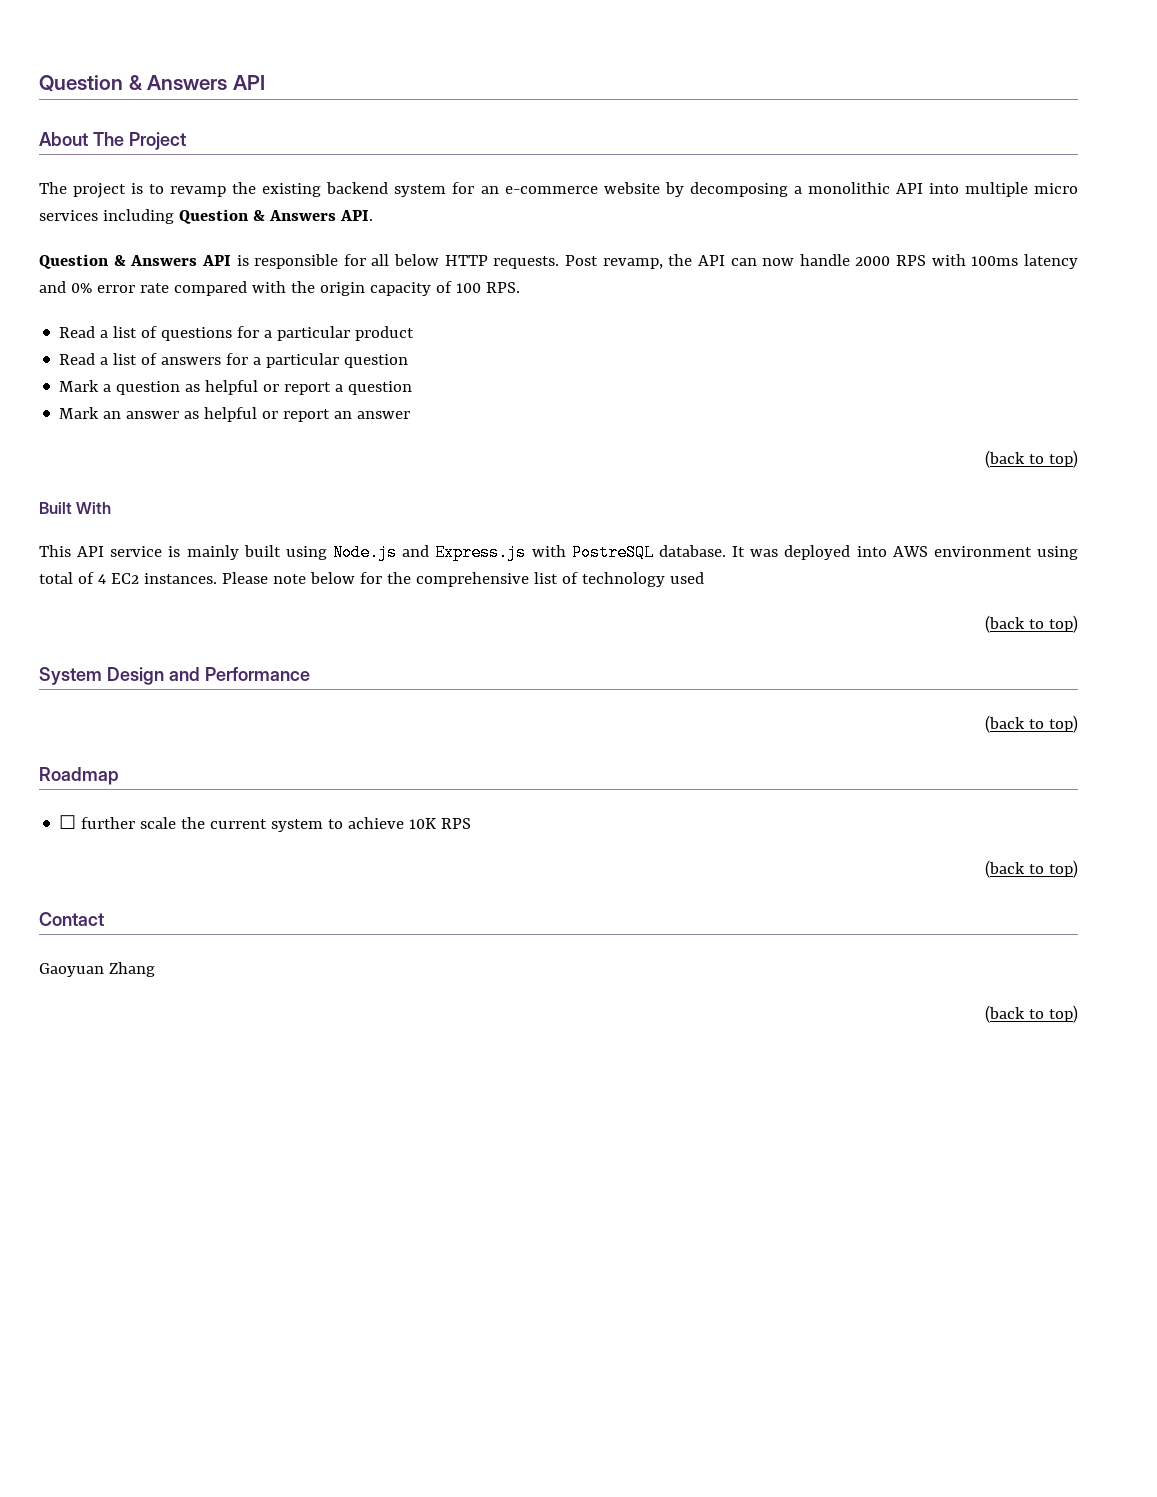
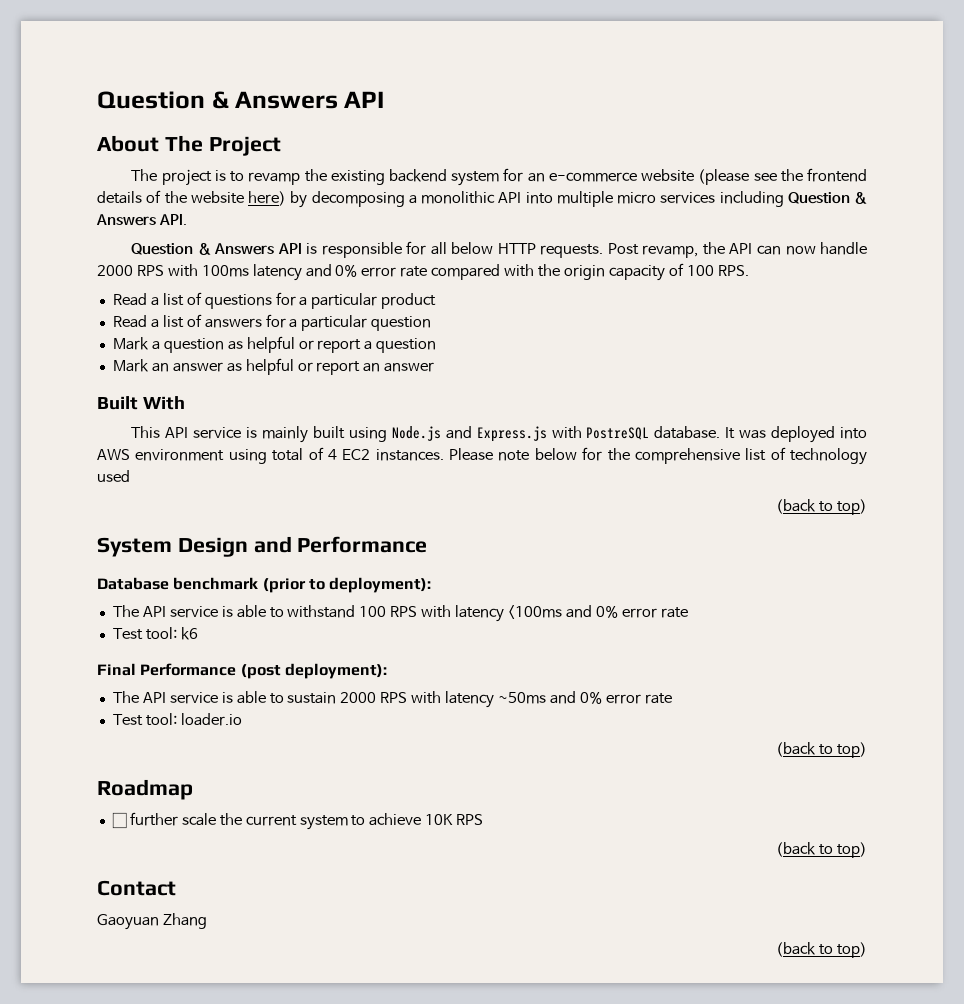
(660, 188) none -> [698,168,868,185] [97,190,286,206] (please see the frontend details of the website here)
[985,450,1078,468] // (back to top) -> (435, 367) none
(310, 674) none -> [97,577,432,593] [112,605,688,622] [112,627,198,640] [97,663,387,679] [112,691,672,708] [112,713,242,726] // Database benchmark (prior to deployment): // The API service is able to withstand 100 RPS with latency <100ms and 0% error rate // Test tool: k6 // Final Performance (post deployment): // The API service is able to sustain 2000 RPS with latency ~50ms and 0% error rate // Test tool: loader.io

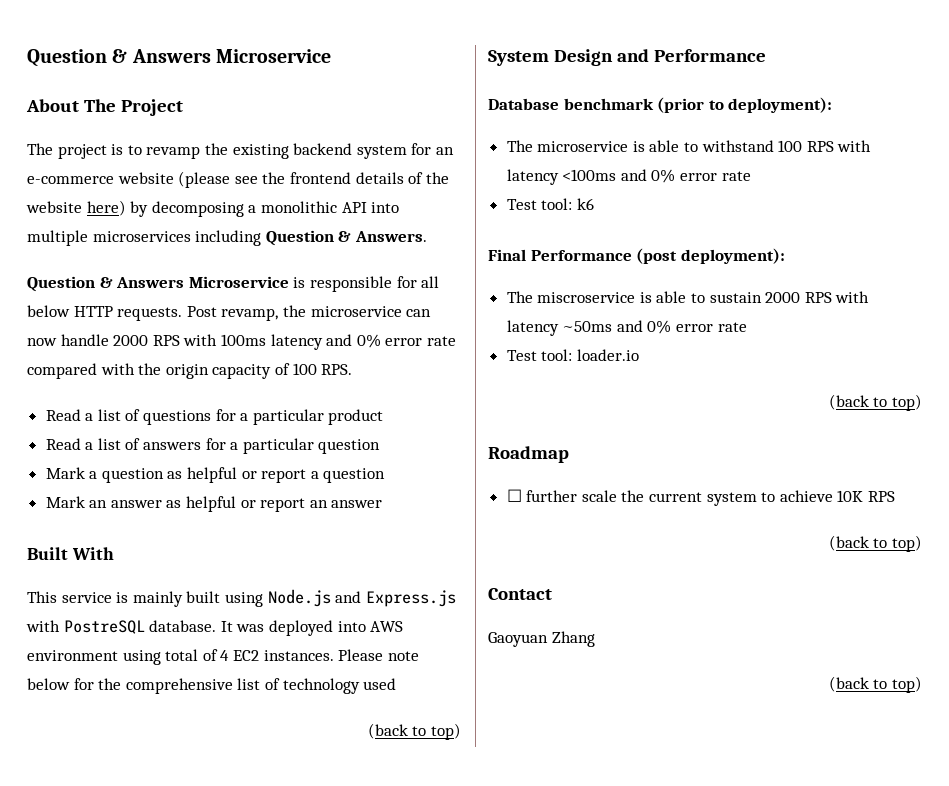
[97,91,385,109] Question & Answers API -> [27,49,331,67] Question & Answers Microservice
[617,192,716,204] micro services -> [92,231,191,242] microservices
[96,214,187,226] [131,243,302,255] Answers API. // Question & Answers API -> [354,231,427,242] [27,276,289,292] Answers. // Question & Answers Microservice
[729,243,753,254] API -> [310,306,402,317] microservice
[165,427,189,438] API -> (57, 597) none
[142,606,218,618] API service -> [537,141,629,152] microservice
[142,692,218,704] API service -> [537,292,636,303] miscroservice

